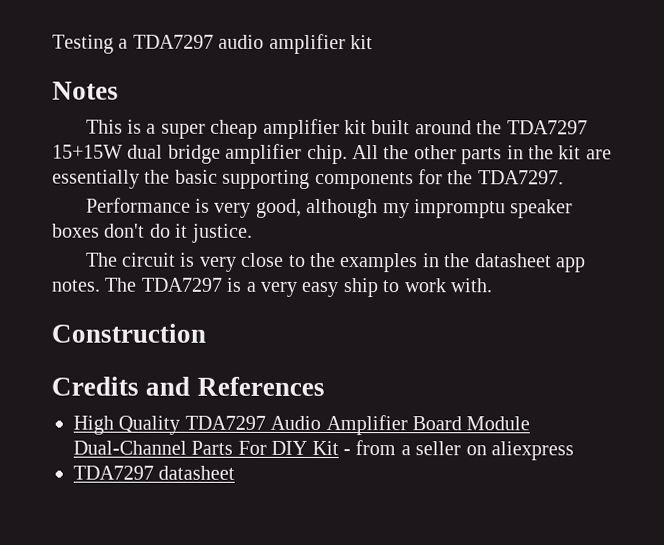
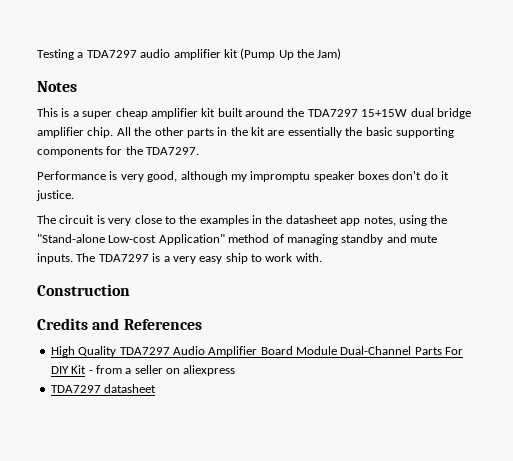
(373, 42) none -> [240,48,342,60] (Pump Up the Jam)
[51,279,100,292] notes. -> [363,215,448,226] [37,234,437,245] [37,253,73,264] notes, using the "Stand-alone Low-cost Application" method of managing standby and mute inputs.

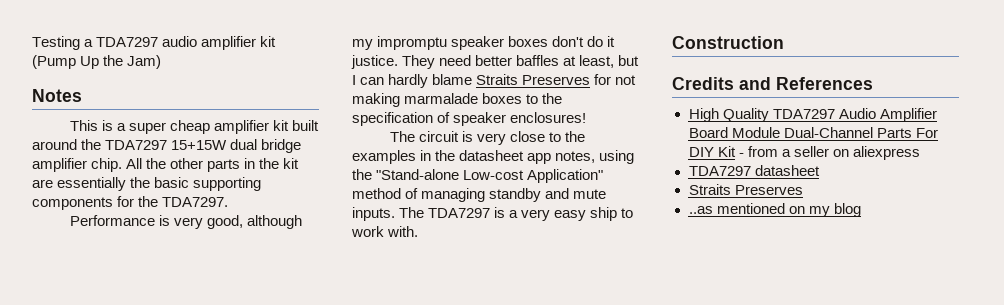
(74, 195) none -> [402,55,640,69] [352,74,637,88] [352,93,563,107] [352,112,587,126] They need better baffles at least, but I can hardly blame Straits Preserves for not making marmalade boxes to the specification of speaker enclosures!
(157, 388) none -> [688,184,803,195] [688,203,861,217] // Straits Preserves // ..as mentioned on my blog

